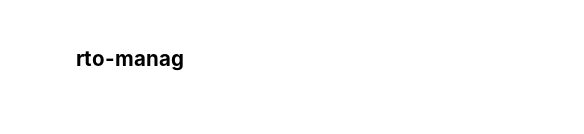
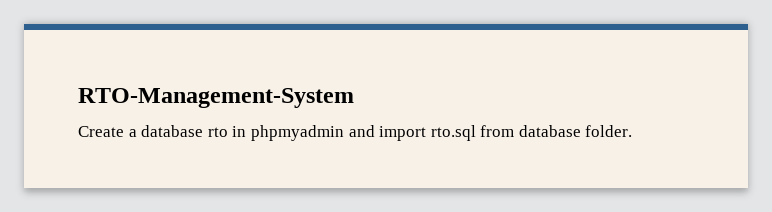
[76,51,184,71] rto-manag -> [78,88,354,108] [78,125,633,141] RTO-Management-System // Create a database rto in phpmyadmin and import rto.sql from database folder.

